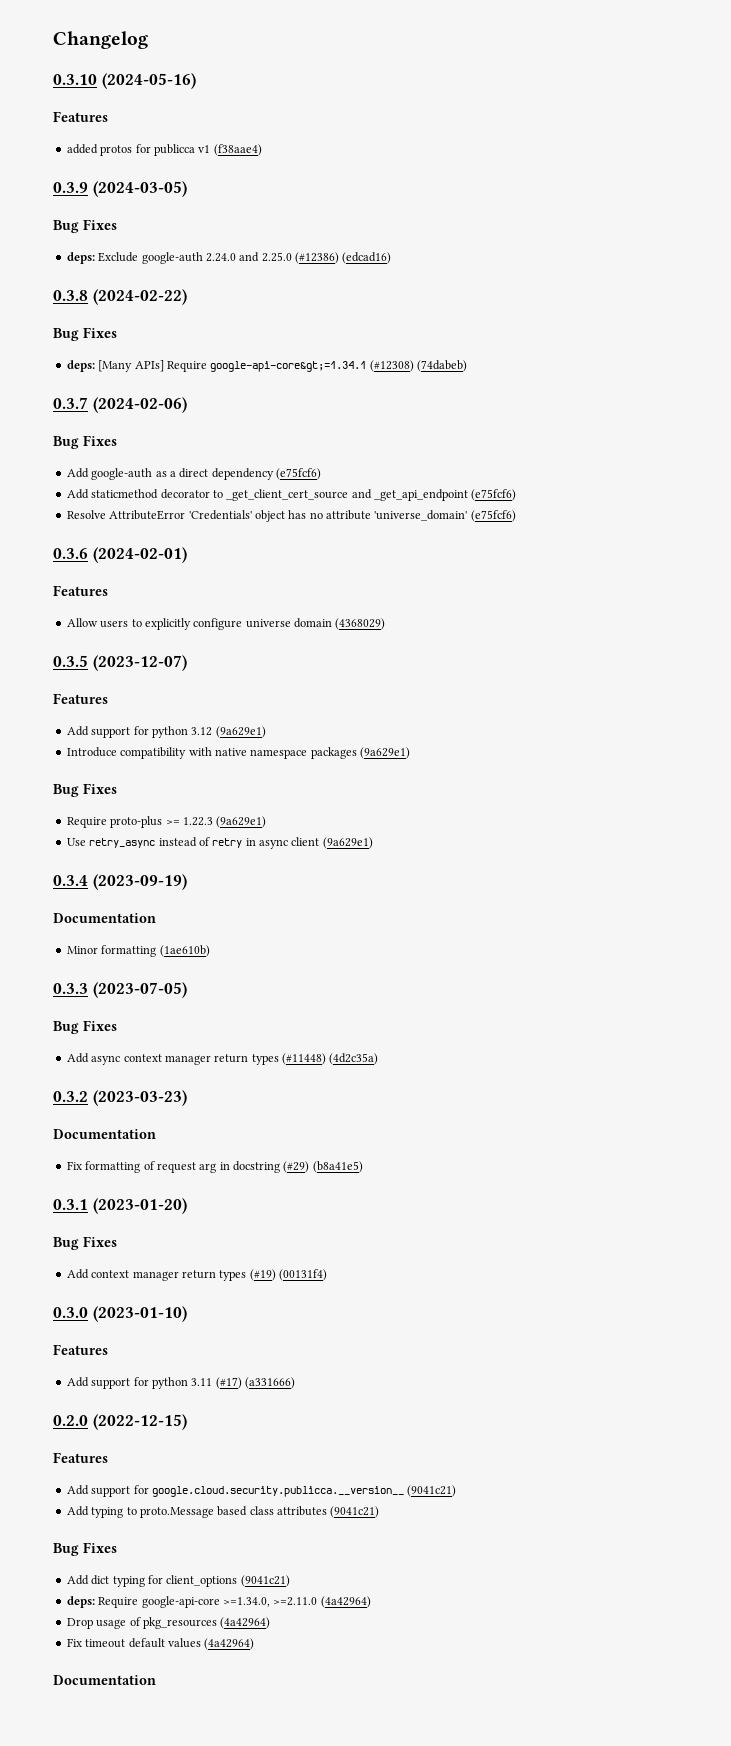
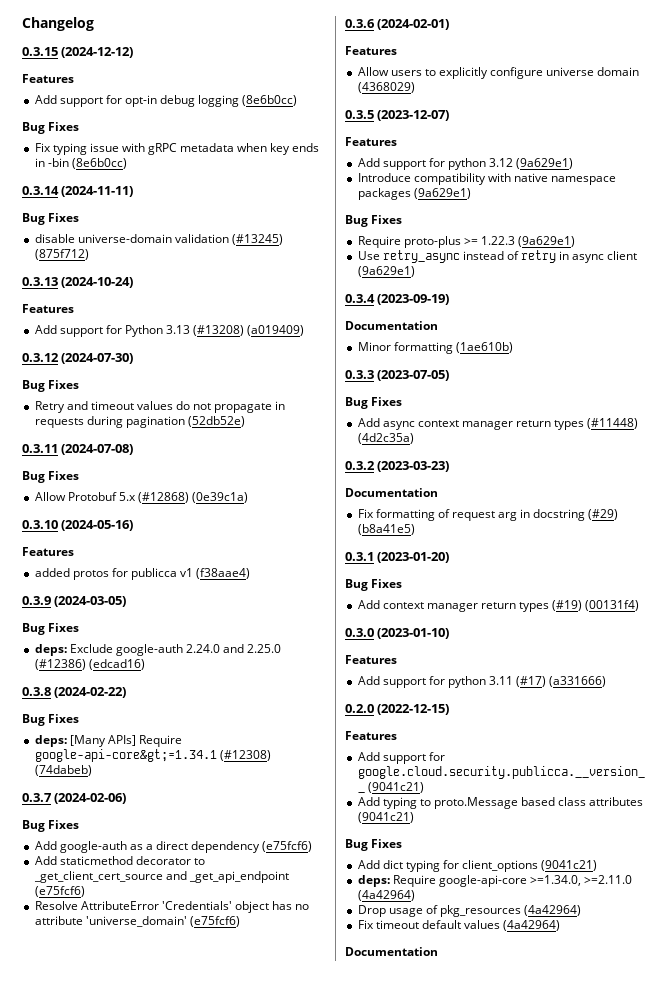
(148, 40) none -> [22,47,134,58] [22,74,74,83] [34,95,298,107] [22,122,80,134] [34,143,320,155] [34,158,127,169] [22,186,134,197] [22,213,80,225] [34,234,283,245] [34,249,89,260] [22,277,134,288] [22,304,74,313] [34,325,305,337] [22,353,134,364] [22,380,80,392] [34,401,286,413] [34,416,245,428] [22,444,134,455] [22,471,80,483] [34,492,249,503] // 0.3.15 (2024-12-12) // Features // Add support for opt-in debug logging (8e6b0cc) // Bug Fixes // Fix typing issue with gRPC metadata when key ends in -bin (8e6b0cc) // 0.3.14 (2024-11-11) // Bug Fixes // disable universe-domain validation (#13245) (875f712) // 0.3.13 (2024-10-24) // Features // Add support for Python 3.13 (#13208) (a019409) // 0.3.12 (2024-07-30) // Bug Fixes // Retry and timeout values do not propagate in requests during pagination (52db52e) // 0.3.11 (2024-07-08) // Bug Fixes // Allow Protobuf 5.x (#12868) (0e39c1a)

